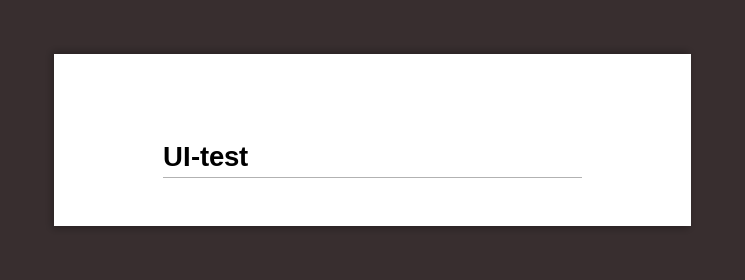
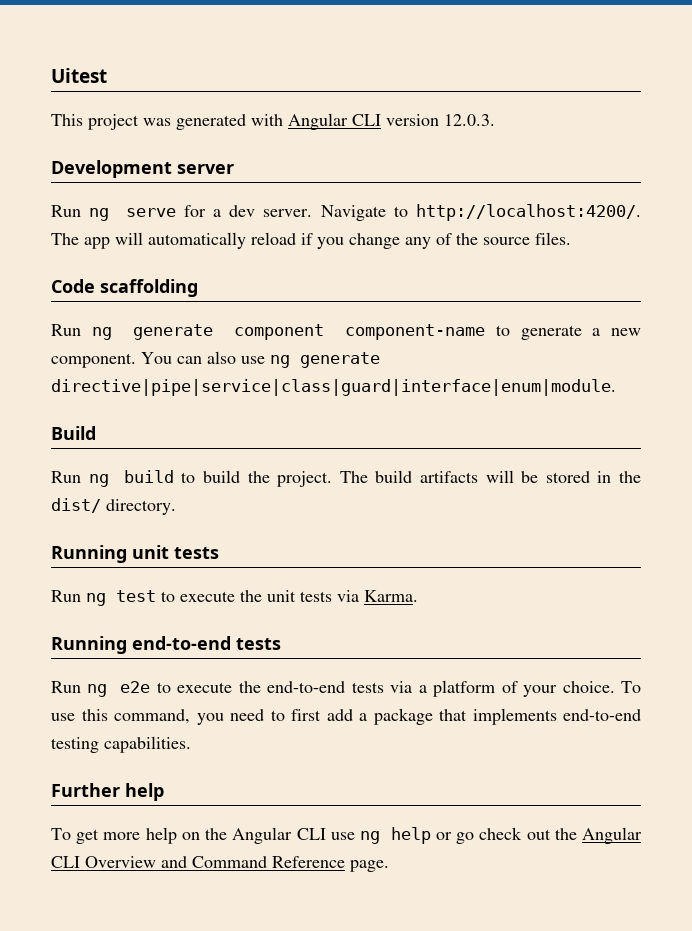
[163,147,248,166] UI-test -> [51,68,107,83] [51,113,495,130] [51,160,234,178] [51,204,641,221] [51,232,571,249] [51,279,198,297] [51,324,641,340] [51,351,380,368] [51,379,616,396] [51,426,96,440] [51,470,642,487] [51,498,176,515] [51,545,219,563] [51,590,418,606] [51,636,281,654] [51,680,641,697] [51,708,641,725] [51,736,191,753] [51,783,164,801] [51,827,643,844] [51,856,389,872] Uitest // This project was generated with Angular CLI version 12.0.3. // Development server // Run ng serve for a dev server. Navigate to http://localhost:4200/. The app will automatically reload if you change any of the source files. // Code scaffolding // Run ng generate component component-name to generate a new component. You can also use ng generate directive|pipe|service|class|guard|interface|enum|module. // Build // Run ng build to build the project. The build artifacts will be stored in the dist/ directory. // Running unit tests // Run ng test to execute the unit tests via Karma. // Running end-to-end tests // Run ng e2e to execute the end-to-end tests via a platform of your choice. To use this command, you need to first add a package that implements end-to-end testing capabilities. // Further help // To get more help on the Angular CLI use ng help or go check out the Angular CLI Overview and Command Reference page.

